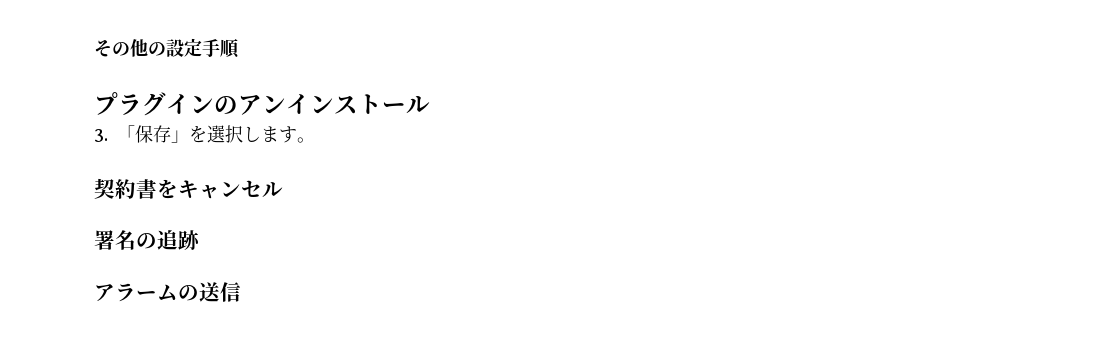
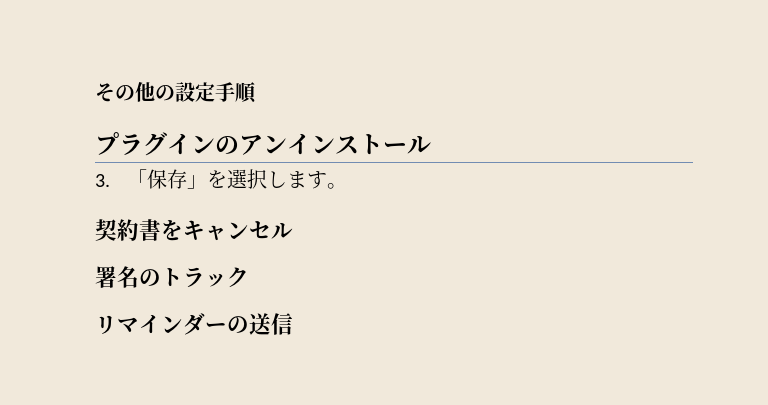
[157,230,200,251] [94,283,178,302] 追跡 // アラーム -> [161,267,249,288] [95,313,227,335] トラック // リマインダー

